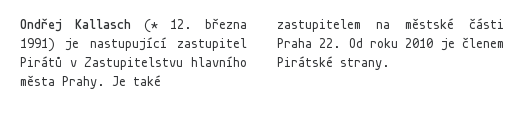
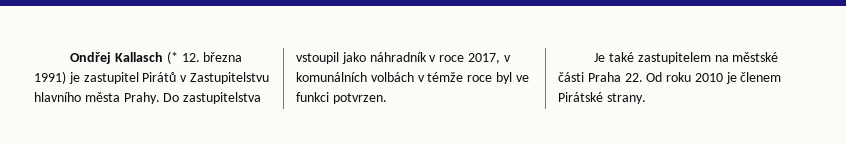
[89,37,167,51] nastupující -> (80, 78) none
(105, 82) none -> [163,92,262,104] [296,52,511,64] [296,72,529,84] [296,92,387,104] Do zastupitelstva vstoupil jako náhradník v roce 2017, v komunálních volbách v témže roce byl ve funkci potvrzen. //

